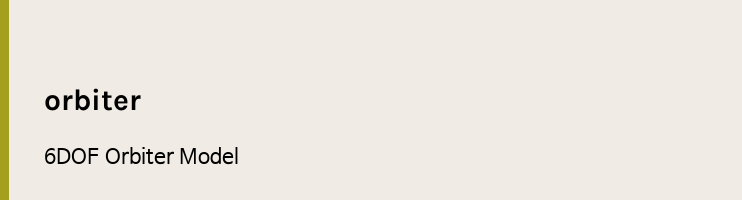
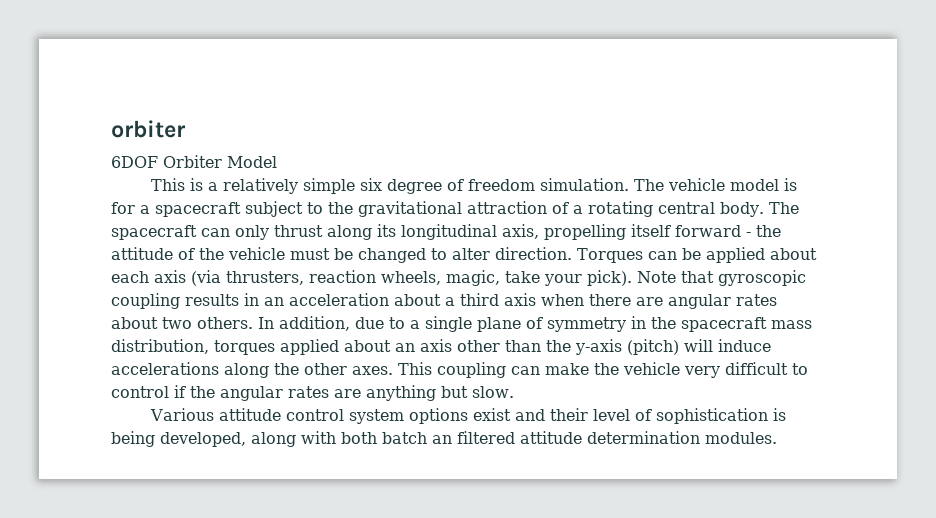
(240, 156) none -> [150,178,797,194] [111,201,799,217] [111,224,781,240] [111,247,817,263] [111,270,806,286] [111,293,777,309] [111,316,812,332] [111,339,771,355] [111,362,808,378] [111,385,514,401] [149,408,786,424] [111,431,777,447] // This is a relatively simple six degree of freedom simulation. The vehicle model is for a spacecraft subject to the gravitational attraction of a rotating central body. The spacecraft can only thrust along its longitudinal axis, propelling itself forward - the attitude of the vehicle must be changed to alter direction. Torques can be applied about each axis (via thrusters, reaction wheels, magic, take your pick). Note that gyroscopic coupling results in an acceleration about a third axis when there are angular rates about two others. In addition, due to a single plane of symmetry in the spacecraft mass distribution, torques applied about an axis other than the y-axis (pitch) will induce accelerations along the other axes. This coupling can make the vehicle very difficult to control if the angular rates are anything but slow. // Various attitude control system options exist and their level of sophistication is being developed, along with both batch an filtered attitude determination modules.

